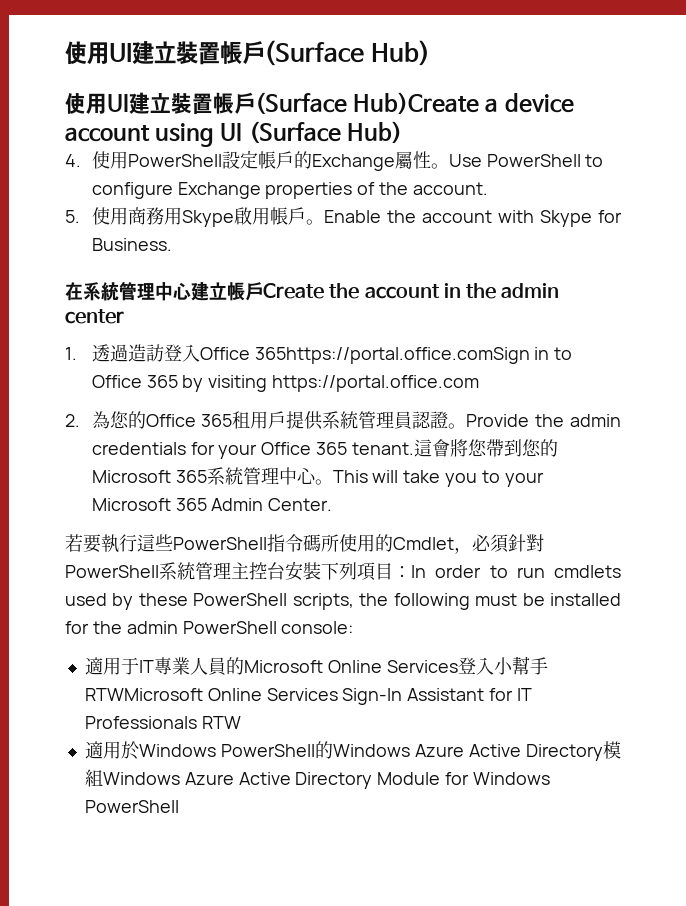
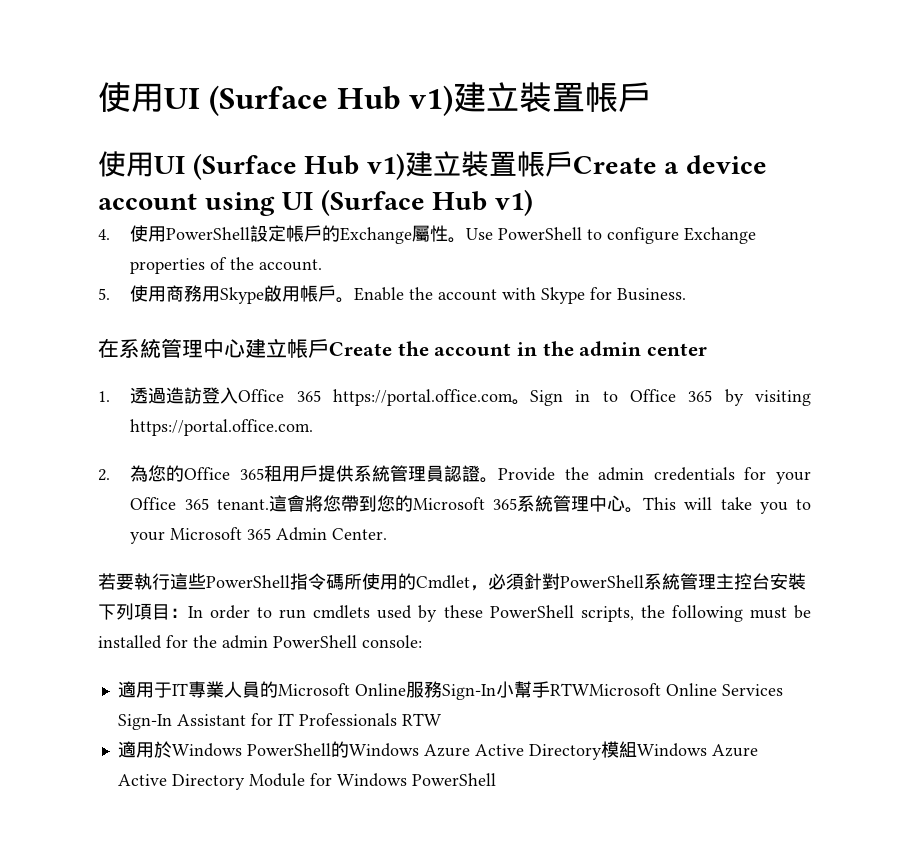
[65,40,430,66] [65,92,480,115] 使用UI建立裝置帳戶(Surface Hub) // 使用UI建立裝置帳戶(Surface Hub)Create -> [98,82,652,116] [98,151,657,180] 使用UI (Surface Hub v1)建立裝置帳戶 // 使用UI (Surface Hub v1)建立裝置帳戶Create
[346,121,402,144] Hub) -> [432,189,533,216] Hub v1)
[254,347,530,364] 365https://portal.office.comSign -> [296,389,563,406] 365 https://portal.office.com。Sign
[272,375,480,392] https://portal.office.com -> [130,419,314,436] https://portal.office.com.
[386,657,494,675] Services登入 -> [405,681,496,700] 服務Sign-In

